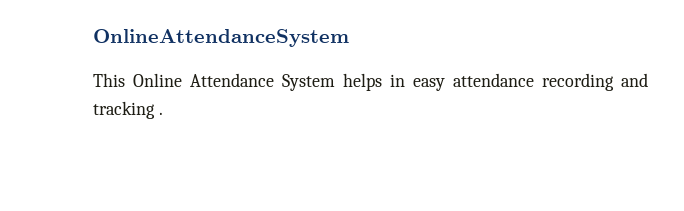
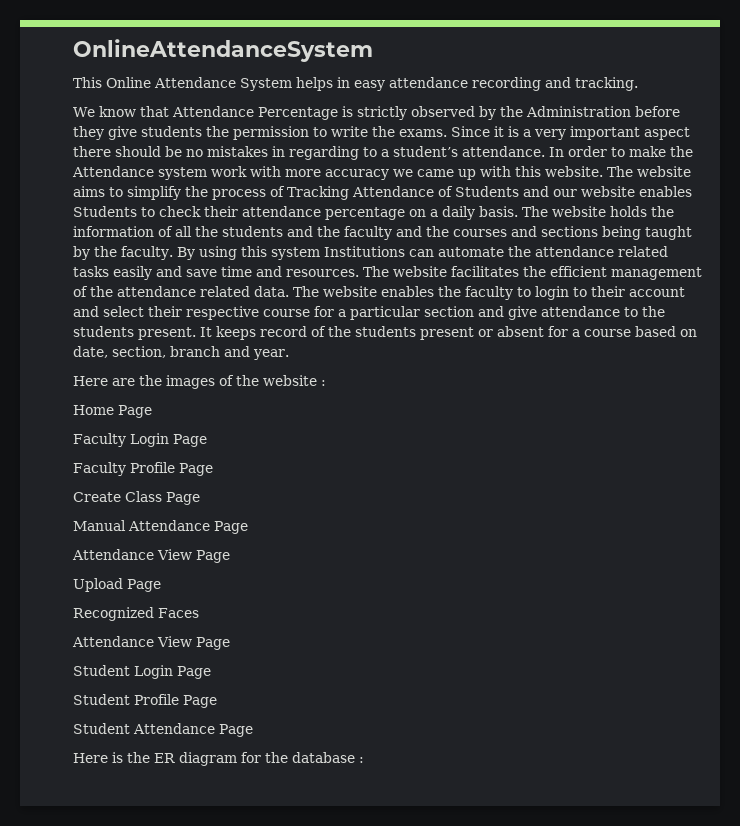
[93,101,163,119] tracking . -> [575,77,638,91] [73,106,680,120] [73,126,690,140] [73,146,693,160] [72,166,691,180] [73,186,692,200] [73,206,674,220] [73,226,692,240] [73,246,668,260] [73,266,702,280] [73,286,685,300] [73,306,665,320] [73,326,697,340] [73,346,289,360] [73,375,326,389] [73,405,152,418] [73,433,207,447] [73,462,213,476] [73,491,200,505] [73,520,248,534] [72,549,230,563] [73,578,161,592] [73,607,199,621] [72,636,230,650] [73,665,211,679] [73,694,217,708] [73,723,253,737] [73,752,364,766] tracking. // We know that Attendance Percentage is strictly observed by the Administration before they give students the permission to write the exams. Since it is a very important aspect there should be no mistakes in regarding to a student’s attendance. In order to make the Attendance system work with more accuracy we came up with this website. The website aims to simplify the process of Tracking Attendance of Students and our website enables Students to check their attendance percentage on a daily basis. The website holds the information of all the students and the faculty and the courses and sections being taught by the faculty. By using this system Institutions can automate the attendance related tasks easily and save time and resources. The website facilitates the efficient management of the attendance related data. The website enables the faculty to login to their account and select their respective course for a particular section and give attendance to the students present. It keeps record of the students present or absent for a course based on date, section, branch and year. // Here are the images of the website : // Home Page // Faculty Login Page // Faculty Profile Page // Create Class Page // Manual Attendance Page // Attendance View Page // Upload Page // Recognized Faces // Attendance View Page // Student Login Page // Student Profile Page // Student Attendance Page // Here is the ER diagram for the database :

